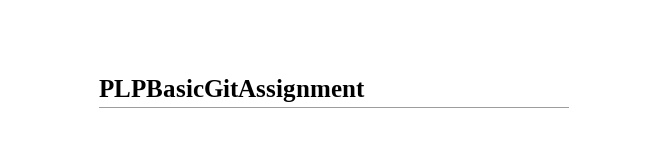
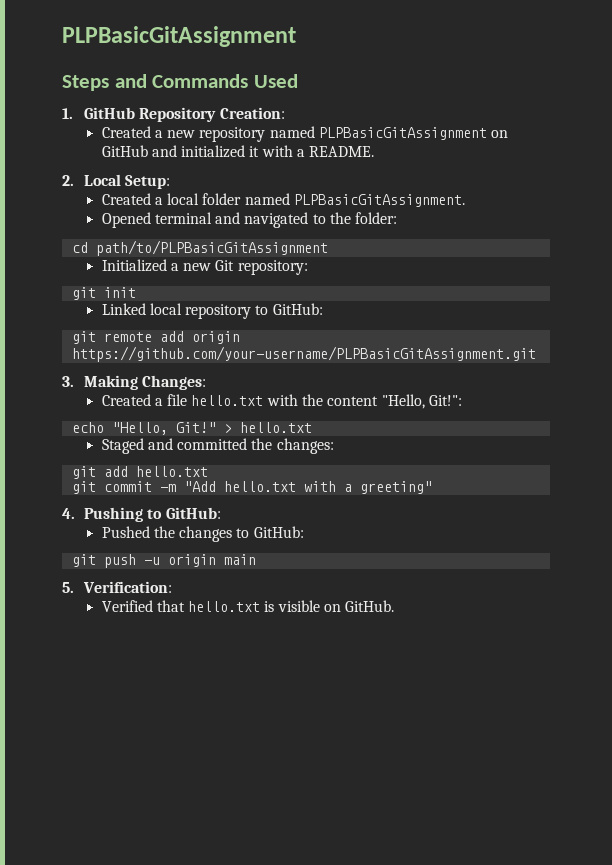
[99,79,365,102] PLPBasicGitAssignment -> [62,26,296,47] [62,74,299,91] [62,107,285,122] [101,126,509,142] [101,145,375,158] [62,174,171,189] [101,193,466,207] [101,212,398,228] [71,240,328,256] [101,259,308,275] [71,287,136,300] [101,303,323,319] [71,331,240,344] [71,346,536,362] [62,375,207,390] [101,394,463,409] [71,422,312,435] [101,438,334,454] [71,466,208,479] [71,481,432,494] [62,507,221,522] [101,526,304,542] [71,554,256,568] [62,581,172,593] [101,600,395,612] PLPBasicGitAssignment // Steps and Commands Used // 1. GitHub Repository Creation: // Created a new repository named PLPBasicGitAssignment on GitHub and initialized it with a README. // 2. Local Setup: // Created a local folder named PLPBasicGitAssignment. // Opened terminal and navigated to the folder: // cd path/to/PLPBasicGitAssignment // Initialized a new Git repository: // git init // Linked local repository to GitHub: // git remote add origin https://github.com/your-username/PLPBasicGitAssignment.git // 3. Making Changes: // Created a file hello.txt with the content "Hello, Git!": // echo "Hello, Git!" > hello.txt // Staged and committed the changes: // git add hello.txt // git commit -m "Add hello.txt with a greeting" // 4. Pushing to GitHub: // Pushed the changes to GitHub: // git push -u origin main // 5. Verification: // Verified that hello.txt is visible on GitHub.

